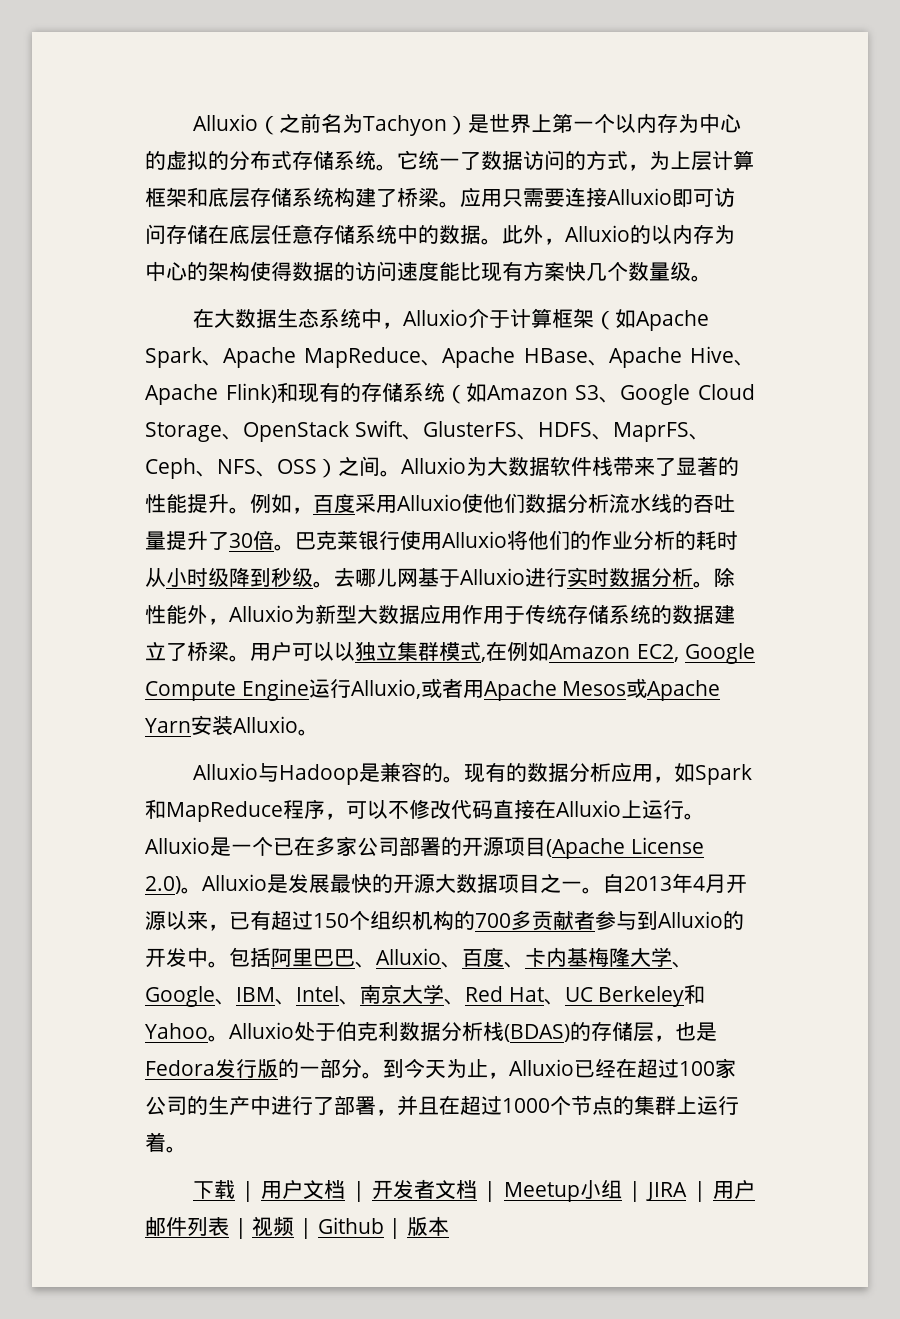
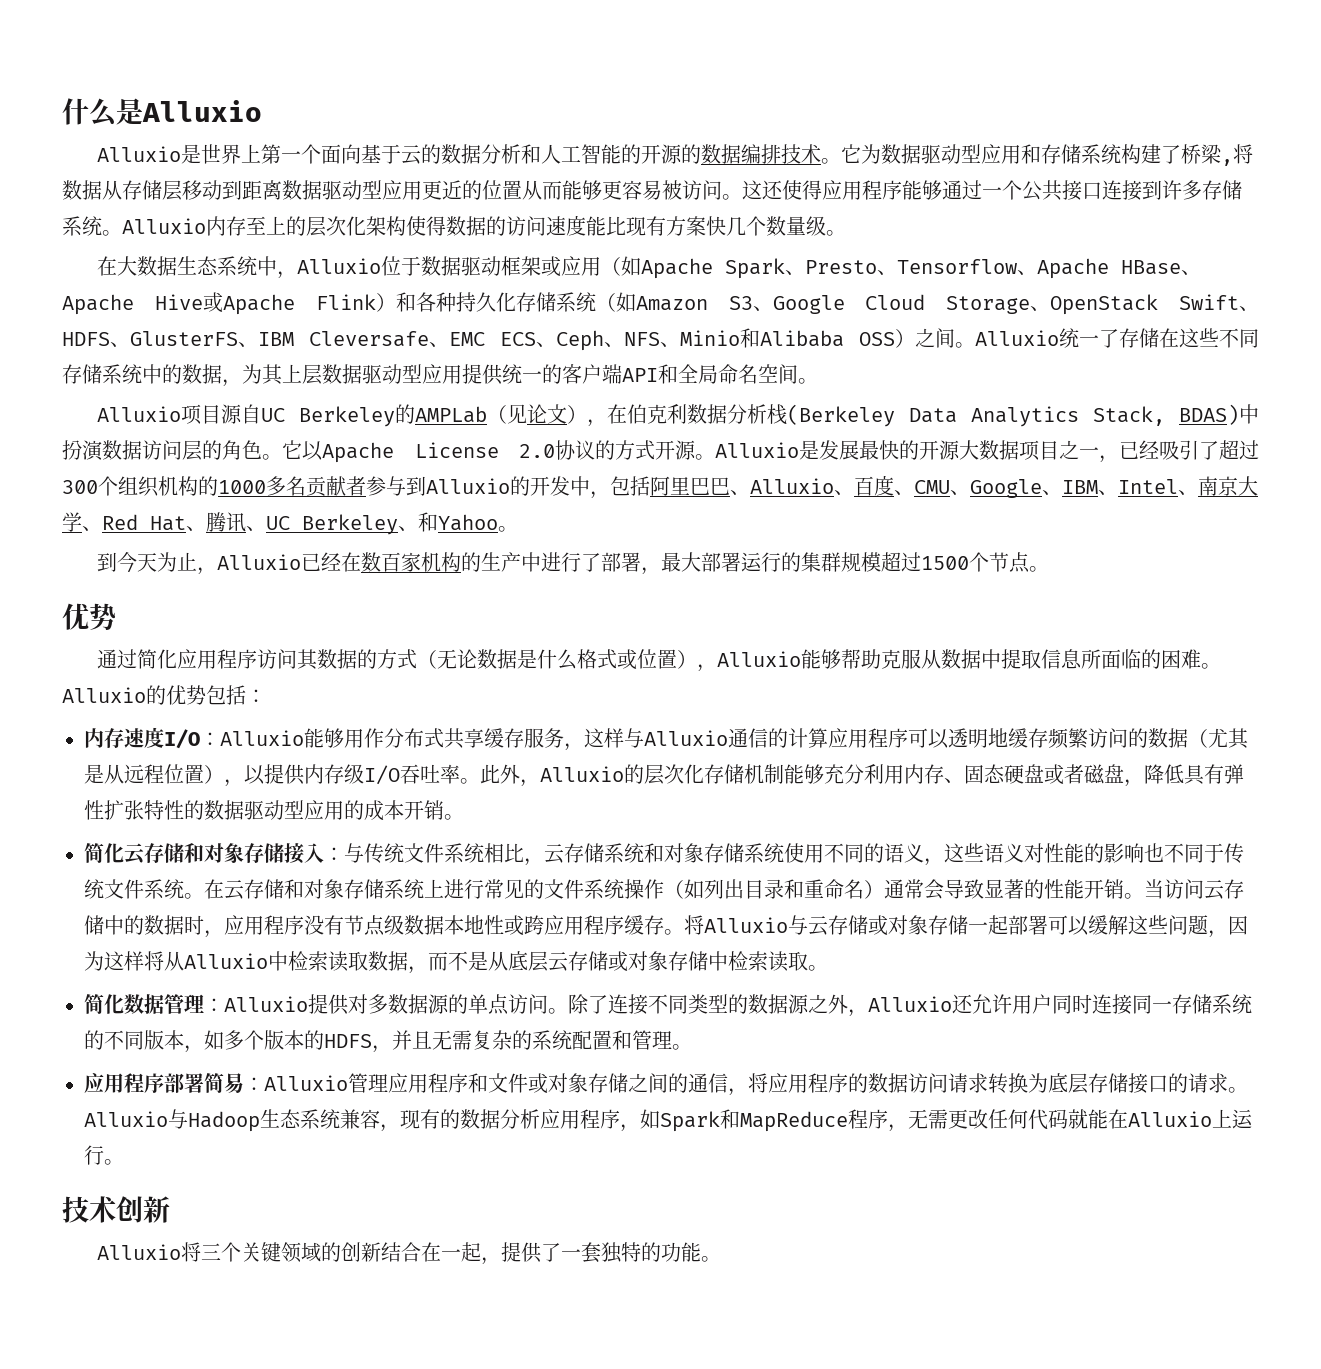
[192,113,741,136] [145,150,754,171] [145,187,250,208] Alluxio（之前名为Tachyon）是世界上第一个以内存为中心的虚拟的分布式存储系统。它统一了数据访问的方式，为上层计算框架和底层 -> [62,98,262,127] [96,144,1041,165] 什么是Alluxio // Alluxio是世界上第一个面向基于云的数据分析和人工智能的开源的数据编排技术。它为数据驱动型应用和
[439,187,735,208] [145,224,735,245] [145,261,208,282] 。应用只需要连接Alluxio即可访问存储在底层任意存储系统中的数据。此外，Alluxio的以内存为中心的 -> [1220,144,1253,166] [62,180,1242,201] [62,216,366,237] ,将数据从存储层移动到距离数据驱动型应用更近的位置从而能够更容易被访问。这还使得应用程序能够通过一个公共接口连接到许多存储系统。Alluxio内存至上的层次化
[467,308,594,329] 介于计算框架 -> [380,256,601,277] 位于数据驱动框架或应用
[223,347,422,368] Apache MapReduce -> [804,259,1017,275] Presto、Tensorflow
[734,359,756,366] [145,382,361,405] 、Apache Flink)和现有的 -> [202,292,516,315] 或Apache Flink）和各种持久化
[422,421,689,442] GlusterFS、HDFS、MaprFS -> [62,331,536,347] HDFS、GlusterFS、IBM Cleversafe、EMC ECS
(277, 473) none -> [680,328,844,348] Minio和Alibaba
[466,456,739,477] [145,493,735,514] [145,530,738,551] [145,567,735,588] [145,604,735,625] [145,641,755,664] [145,678,721,701] [145,715,319,736] [192,762,752,785] [145,799,705,822] [145,836,704,859] [145,876,181,894] 为大数据软件栈带来了显著的性能提升。例如，百度采用Alluxio使他们数据分析流水线的吞吐量提升了30倍。巴克莱银行使用Alluxio将他们的作业分析的耗时从小时级降到秒级。去哪儿网基于Alluxio进行实时数据分析。除性能外，Alluxio为新型大数据应用作用于传统存储系统的数据建立了桥梁。用户可以以独立集群模式,在例如Amazon EC2, Google Compute Engine运行Alluxio,或者用Apache Mesos或Apache Yarn安装Alluxio。 // Alluxio与Hadoop是兼容的。现有的数据分析应用，如Spark和MapReduce程序，可以不修改代码直接在Alluxio上运行。Alluxio是一个已在多家公司部署的开源项目(Apache License 2.0) -> [1059,328,1259,348] [62,364,818,387] [96,404,1259,427] [62,440,696,463] 统一了存储在这些不同存储系统中的数据，为其上层数据驱动型应用提供统一的客户端API和全局命名空间。 // Alluxio项目源自UC Berkeley的AMPLab（见论文），在伯克利数据分析栈(Berkeley Data Analytics Stack, BDAS)中扮演数据访问层的角色。它以Apache License 2.0协议的方式开源
[582,873,747,894] [145,910,349,931] 。自2013年4月开源以来，已有超过150 -> [1099,440,1259,463] [62,480,98,494] ，已经吸引了超过300
[475,910,532,930] 700多 -> [218,476,306,496] 1000多名
[208,961,229,968] 。 -> [590,491,610,499] ，
[525,947,672,967] 卡内基梅隆大学 -> [914,480,950,494] CMU
[564,986,685,1007] UC Berkeley -> [206,512,418,535] 腾讯、UC Berkeley、
[228,1021,717,1042] [145,1058,383,1079] Alluxio处于伯克利数据分析栈(BDAS)的存储层，也是Fedora发行版的一部分。 -> (518, 529) //
[637,1058,736,1079] [145,1096,187,1115] 超过100家公司 -> [360,552,461,572] 数百家机构
[397,1095,739,1116] [145,1132,187,1153] [192,1179,755,1202] [145,1216,450,1239] 并且在超过1000个节点的集群上运行着。 // 下载 | 用户文档 | 开发者文档 | Meetup小组 | JIRA | 用户邮件列表 | 视频 | Github | 版本 -> [660,552,1049,573] [62,603,116,630] [96,649,1221,672] [62,685,266,705] [84,727,1249,751] [84,764,1244,787] [84,800,464,821] [84,843,1244,866] [84,879,1244,900] [84,915,1248,938] [84,951,828,974] [84,994,1252,1017] [84,1030,692,1053] [84,1073,1248,1096] [84,1109,1253,1132] [84,1145,124,1165] [62,1196,170,1223] [96,1242,721,1265] 最大部署运行的集群规模超过1500个节点。 // 优势 // 通过简化应用程序访问其数据的方式（无论数据是什么格式或位置），Alluxio能够帮助克服从数据中提取信息所面临的困难。Alluxio的优势包括： // 内存速度I/O：Alluxio能够用作分布式共享缓存服务，这样与Alluxio通信的计算应用程序可以透明地缓存频繁访问的数据（尤其是从远程位置），以提供内存级I/O吞吐率。此外，Alluxio的层次化存储机制能够充分利用内存、固态硬盘或者磁盘，降低具有弹性扩张特性的数据驱动型应用的成本开销。 // 简化云存储和对象存储接入：与传统文件系统相比，云存储系统和对象存储系统使用不同的语义，这些语义对性能的影响也不同于传统文件系统。在云存储和对象存储系统上进行常见的文件系统操作（如列出目录和重命名）通常会导致显著的性能开销。当访问云存储中的数据时，应用程序没有节点级数据本地性或跨应用程序缓存。将Alluxio与云存储或对象存储一起部署可以缓解这些问题，因为这样将从Alluxio中检索读取数据，而不是从底层云存储或对象存储中检索读取。 // 简化数据管理：Alluxio提供对多数据源的单点访问。除了连接不同类型的数据源之外，Alluxio还允许用户同时连接同一存储系统的不同版本，如多个版本的HDFS，并且无需复杂的系统配置和管理。 // 应用程序部署简易：Alluxio管理应用程序和文件或对象存储之间的通信，将应用程序的数据访问请求转换为底层存储接口的请求。Alluxio与Hadoop生态系统兼容，现有的数据分析应用程序，如Spark和MapReduce程序，无需更改任何代码就能在Alluxio上运行。 // 技术创新 // Alluxio将三个关键领域的创新结合在一起，提供了一套独特的功能。

